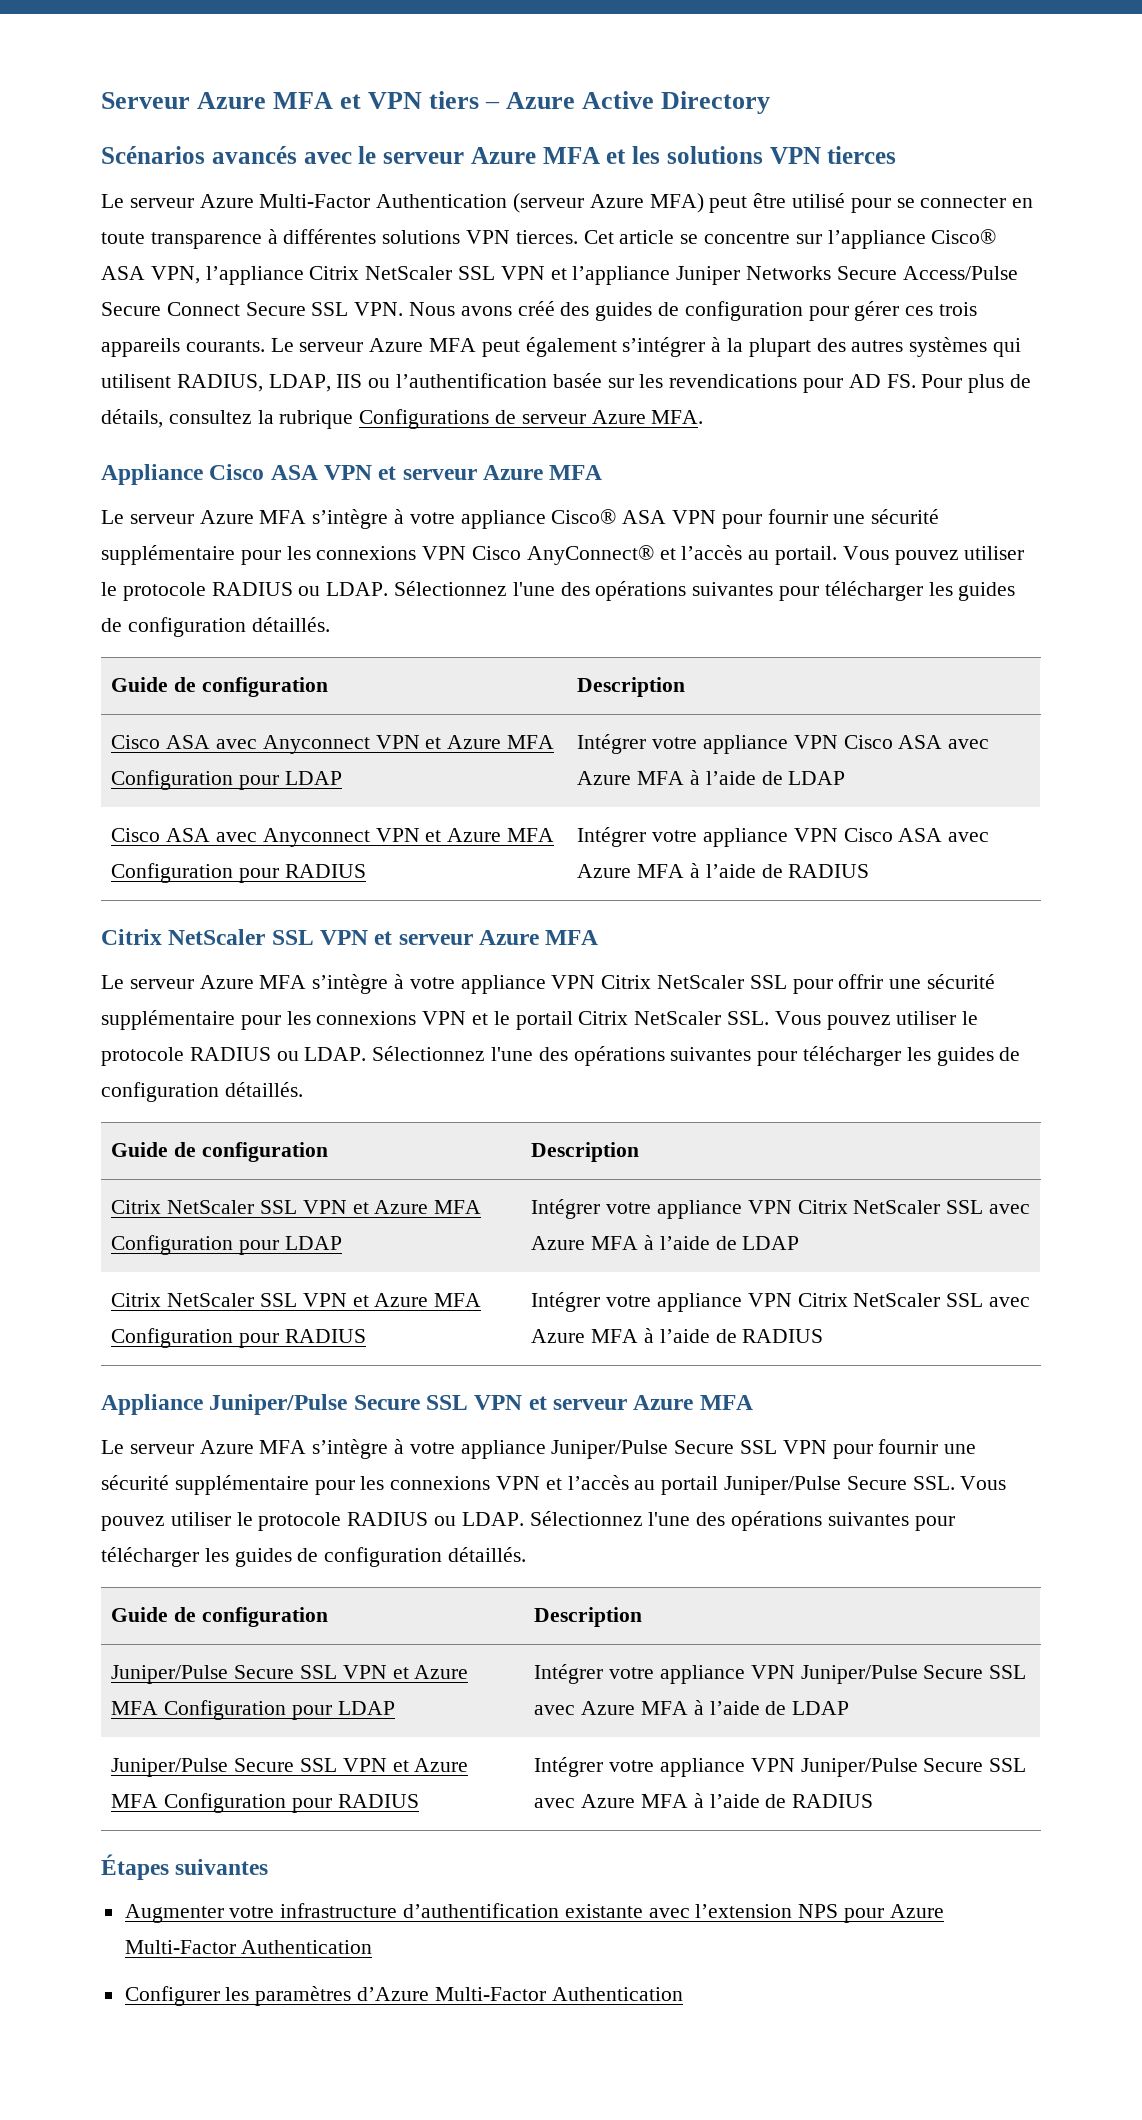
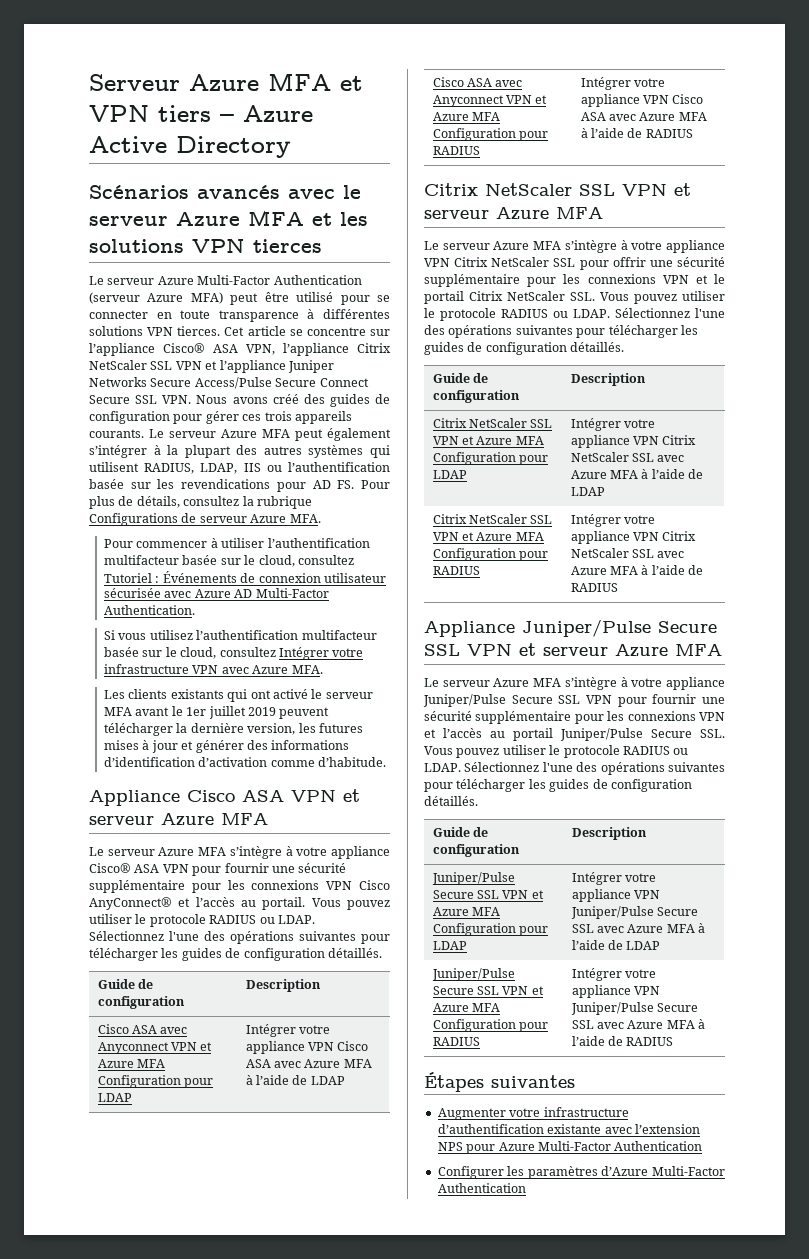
(704, 417) none -> [104,538,370,548] [104,555,354,567] [104,571,386,583] [104,588,329,598] [104,605,196,615] [104,630,377,640] [104,647,364,660] [104,664,323,674] [104,689,373,702] [104,706,330,719] [104,723,363,736] [104,740,350,753] [104,757,387,767] // Pour commencer à utiliser l’authentification multifacteur basée sur le cloud, consultez Tutoriel : Événements de connexion utilisateur sécurisée avec Azure AD Multi-Factor Authentication. // Si vous utilisez l’authentification multifacteur basée sur le cloud, consultez Intégrer votre infrastructure VPN avec Azure MFA. // Les clients existants qui ont activé le serveur MFA avant le 1er juillet 2019 peuvent télécharger la dernière version, les futures mises à jour et générer des informations d’identification d’activation comme d’habitude.

